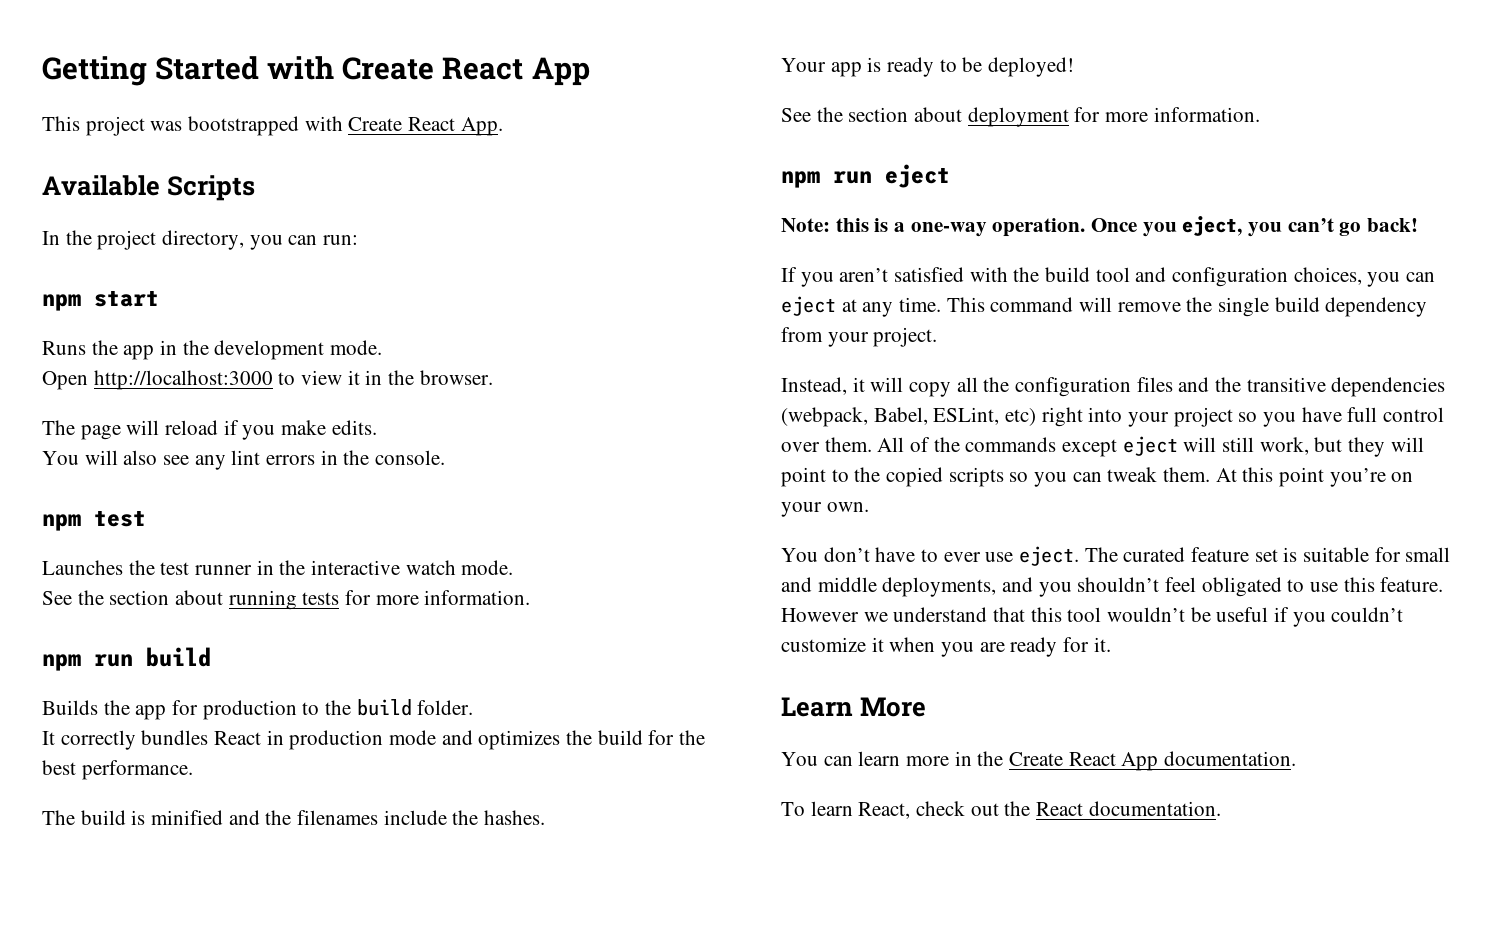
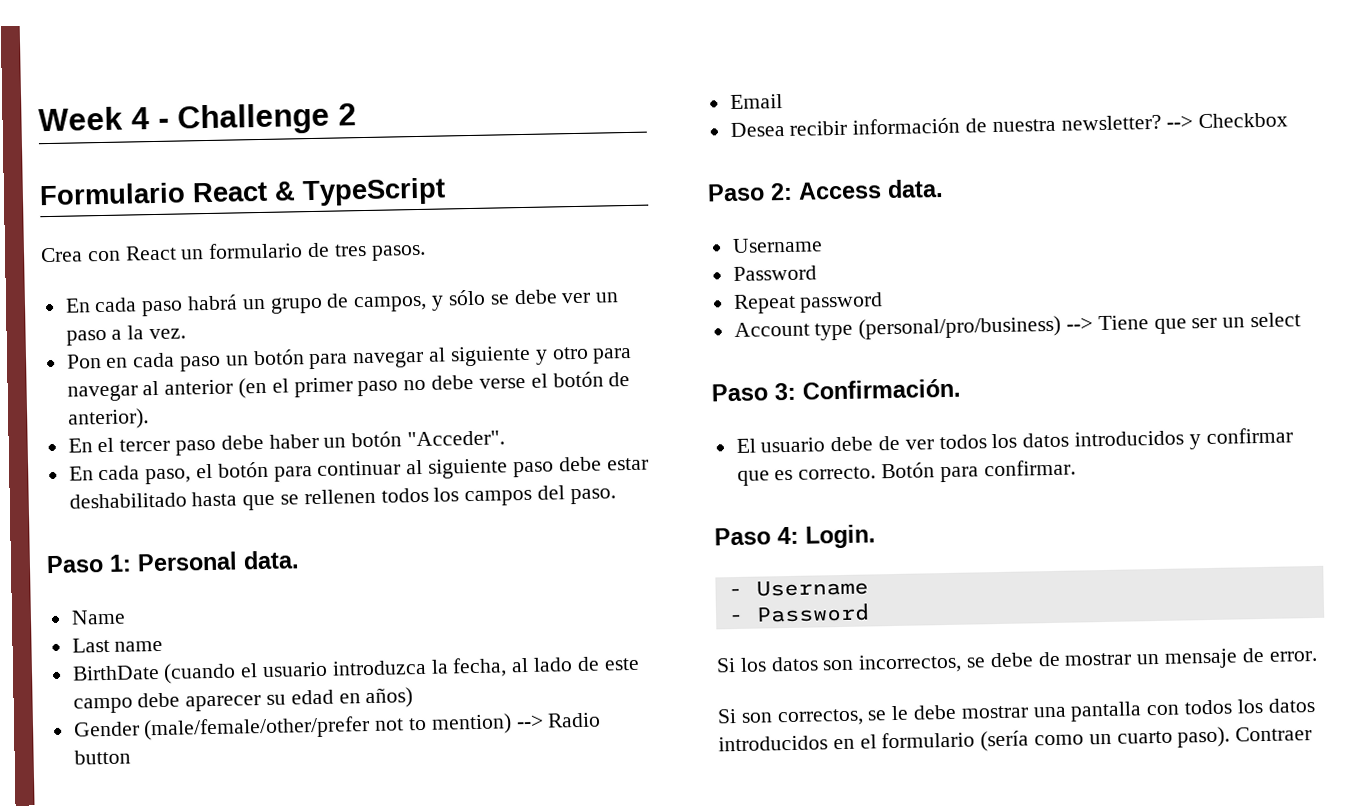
[42,56,590,86] [42,116,503,136] [42,175,256,201] [42,230,359,250] [42,291,159,311] [42,340,383,360] [42,370,493,390] [42,420,377,440] [42,450,446,470] [42,511,146,531] [42,560,514,575] [42,590,531,610] [42,647,211,671] [42,699,474,720] [42,730,706,750] [42,760,193,780] [42,810,546,825] [781,57,1075,77] [781,107,1260,127] [781,164,950,188] [781,216,1419,237] [781,267,1436,287] [781,296,1428,317] [781,327,938,347] [781,377,1446,397] [781,407,1445,427] [781,436,1424,457] [781,467,1414,487] [781,502,869,517] [781,546,1451,566] [781,577,1444,597] [781,607,1404,627] [781,637,1111,657] [781,697,927,717] [781,751,1297,771] [781,801,1221,819] Getting Started with Create React App // This project was bootstrapped with Create React App. // Available Scripts // In the project directory, you can run: // npm start // Runs the app in the development mode. // Open http://localhost:3000 to view it in the browser. // The page will reload if you make edits. // You will also see any lint errors in the console. // npm test // Launches the test runner in the interactive watch mode. // See the section about running tests for more information. // npm run build // Builds the app for production to the build folder. // It correctly bundles React in production mode and optimizes the build for the best performance. // The build is minified and the filenames include the hashes. // Your app is ready to be deployed! // See the section about deployment for more information. // npm run eject // Note: this is a one-way operation. Once you eject, you can’t go back! // If you aren’t satisfied with the build tool and configuration choices, you can eject at any time. This command will remove the single build dependency from your project. // Instead, it will copy all the configuration files and the transitive dependencies (webpack, Babel, ESLint, etc) right into your project so you have full control over them. All of the commands except eject will still work, but they will point to the copied scripts so you can tweak them. At this point you’re on your own. // You don’t have to ever use eject. The curated feature set is suitable for small and middle deployments, and you shouldn’t feel obligated to use this feature. However we understand that this tool wouldn’t be useful if you couldn’t customize it when you are ready for it. // Learn More // You can learn more in the Create React App documentation. // To learn React, check out the React documentation. -> [38,102,357,136] [39,177,446,207] [40,242,426,263] [64,289,620,317] [65,325,187,346] [65,345,633,372] [66,371,631,402] [67,408,149,430] [67,430,506,456] [68,456,649,485] [68,485,616,511] [46,550,300,574] [70,609,126,625] [71,637,164,653] [71,656,640,684] [72,687,414,714] [72,712,602,741] [73,749,131,765] [729,94,783,110] [729,112,1289,138] [707,178,944,202] [731,237,823,254] [732,265,817,282] [732,292,884,315] [733,312,1302,341] [711,378,961,402] [735,427,1293,453] [736,459,1076,486] [714,524,876,549] [727,579,869,597] [728,603,870,623] [716,647,1318,674] [717,698,1315,727] [718,726,1313,752] Week 4 - Challenge 2 // Formulario React & TypeScript // Crea con React un formulario de tres pasos. // En cada paso habrá un grupo de campos, y sólo se debe ver un paso a la vez. // Pon en cada paso un botón para navegar al siguiente y otro para navegar al anterior (en el primer paso no debe verse el botón de anterior). // En el tercer paso debe haber un botón "Acceder". // En cada paso, el botón para continuar al siguiente paso debe estar deshabilitado hasta que se rellenen todos los campos del paso. // Paso 1: Personal data. // Name // Last name // BirthDate (cuando el usuario introduzca la fecha, al lado de este campo debe aparecer su edad en años) // Gender (male/female/other/prefer not to mention) --> Radio button // Email // Desea recibir información de nuestra newsletter? --> Checkbox // Paso 2: Access data. // Username // Password // Repeat password // Account type (personal/pro/business) --> Tiene que ser un select // Paso 3: Confirmación. // El usuario debe de ver todos los datos introducidos y confirmar que es correcto. Botón para confirmar. // Paso 4: Login. // - Username // - Password // Si los datos son incorrectos, se debe de mostrar un mensaje de error. // Si son correctos, se le debe mostrar una pantalla con todos los datos introducidos en el formulario (sería como un cuarto paso). Contraer

